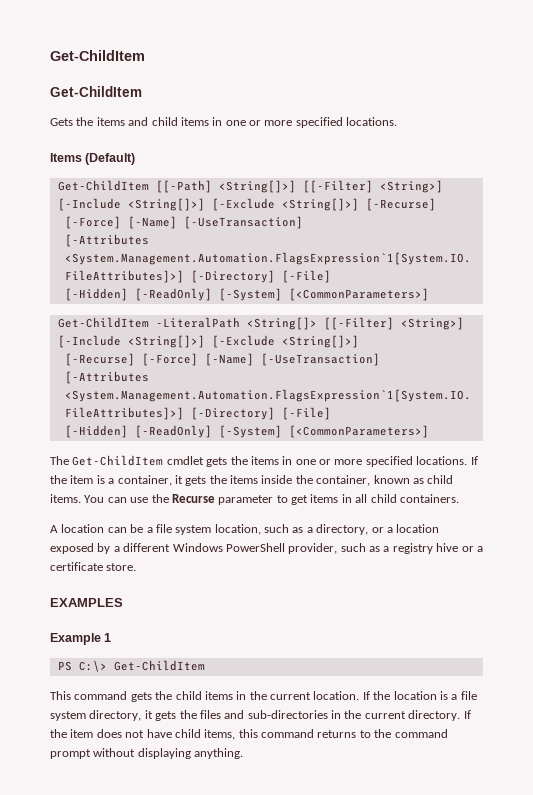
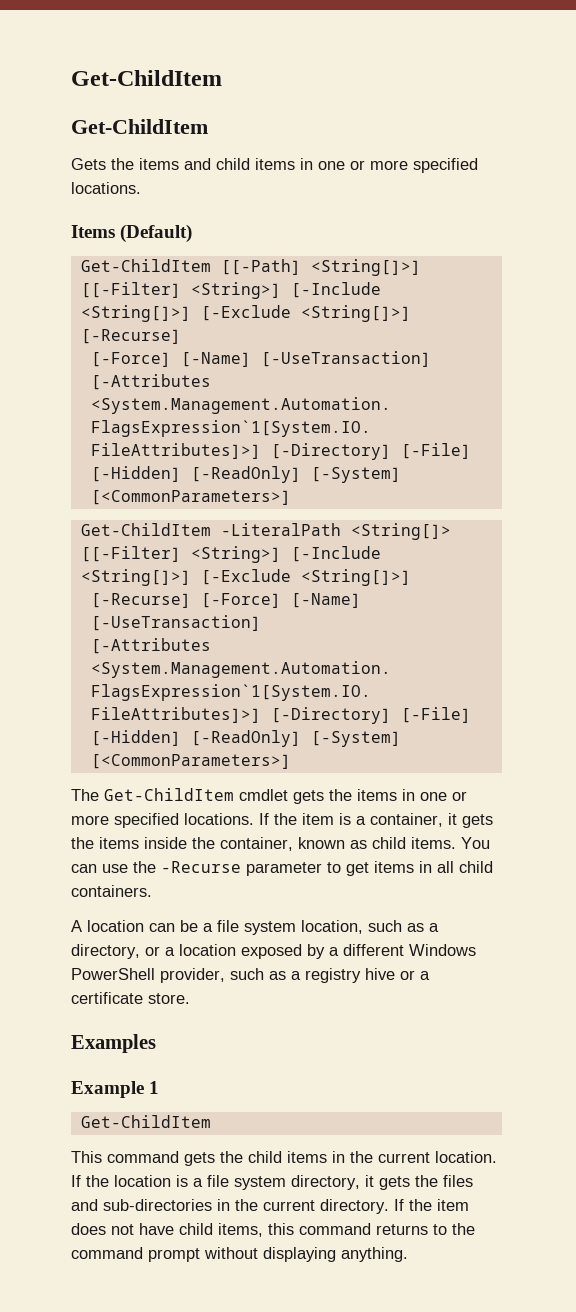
[171,494,215,503] Recurse -> [161,861,241,873] -Recurse
[50,598,123,607] EXAMPLES -> [71,1034,156,1053] Examples
[57,660,107,672] PS C:\> -> (160, 1087) none

